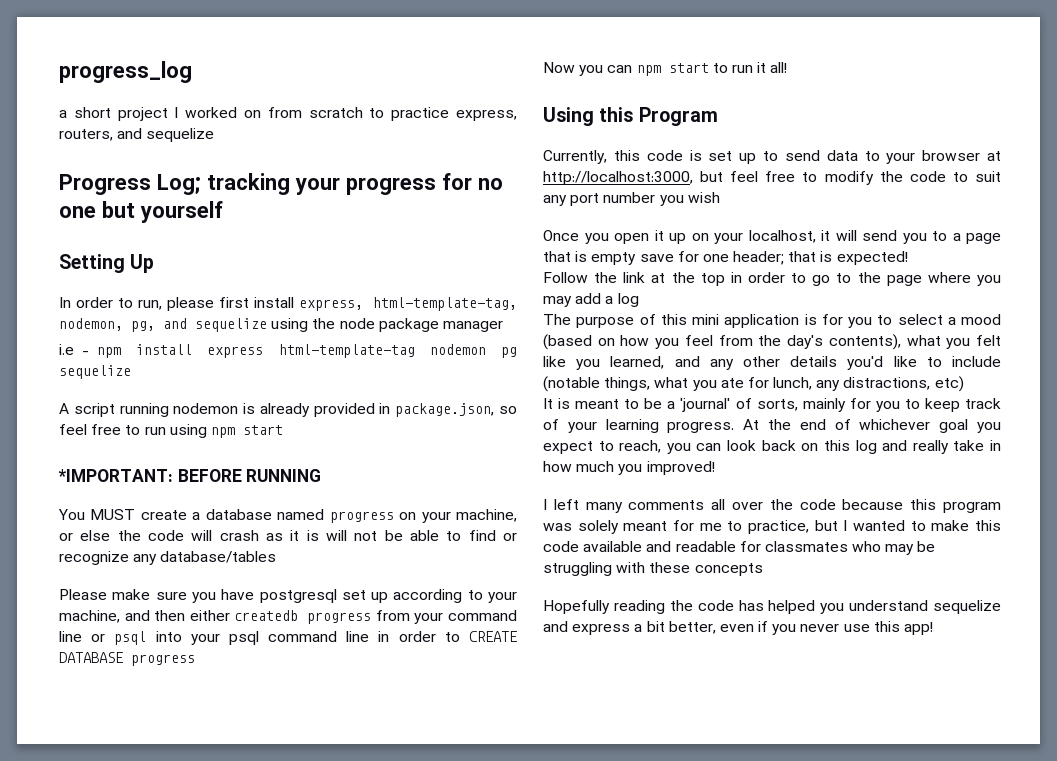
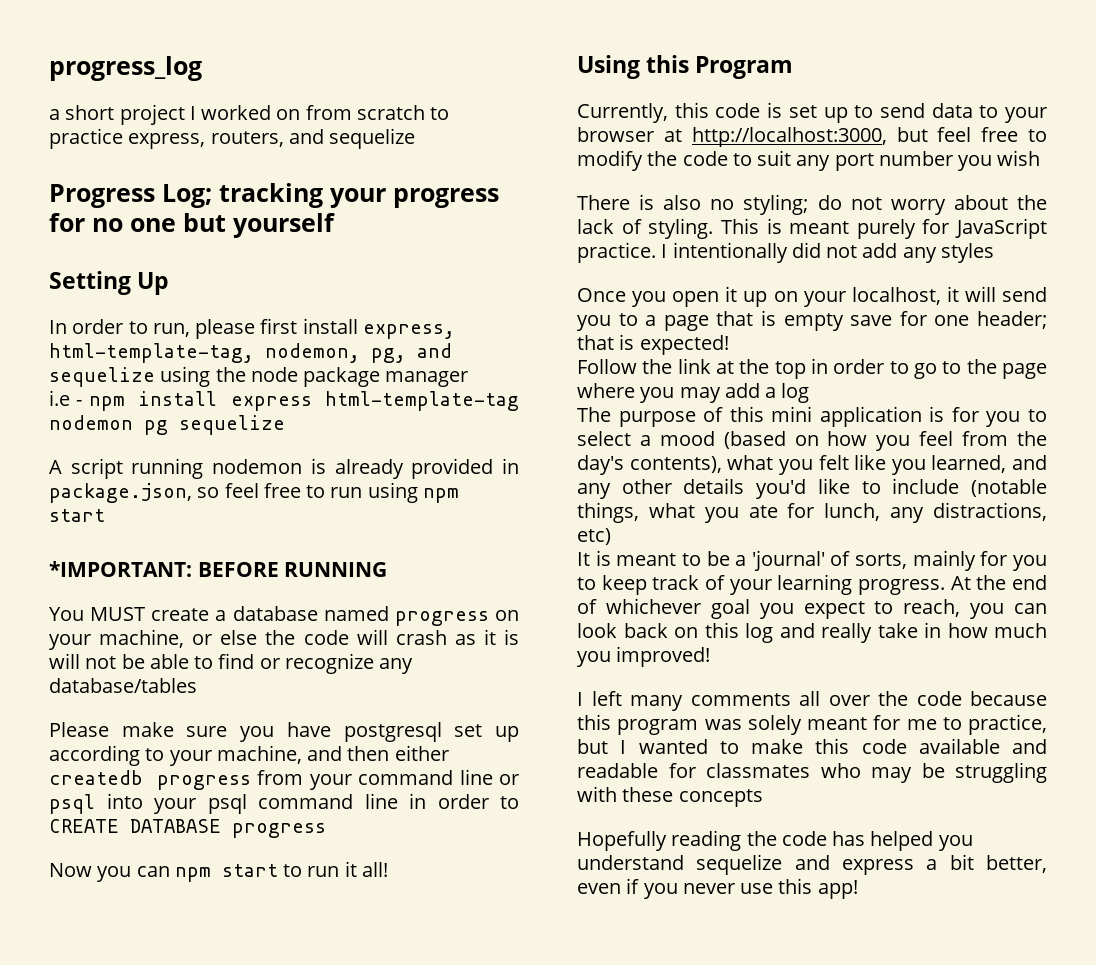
(720, 197) none -> [577,194,1047,215] [577,218,1047,239] [577,242,994,263] // There is also no styling; do not worry about the lack of styling. This is meant purely for JavaScript practice. I intentionally did not add any styles

